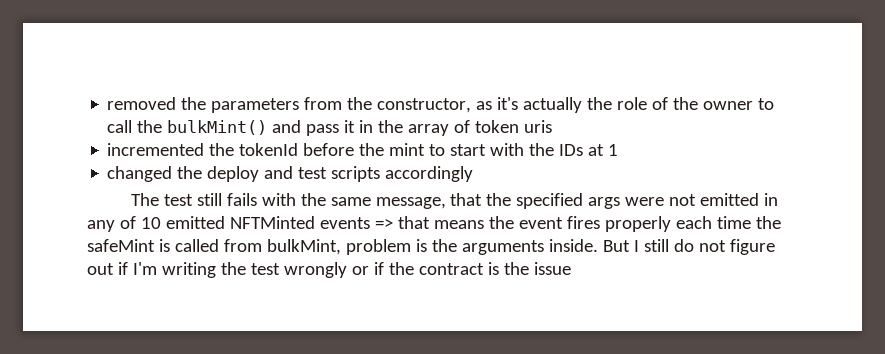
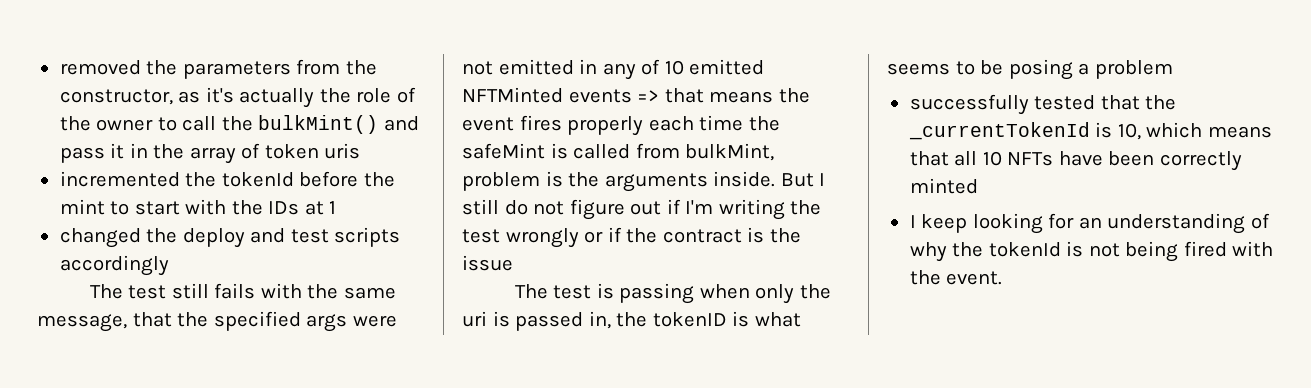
(571, 268) none -> [514,283,831,304] [462,311,801,331] [887,59,1173,80] [909,94,1177,115] [908,122,1272,140] [909,151,1242,171] [909,178,978,194] [909,213,1270,234] [909,241,1274,262] [909,270,1003,285] // The test is passing when only the uri is passed in, the tokenID is what seems to be posing a problem // successfully tested that the _currentTokenId is 10, which means that all 10 NFTs have been correctly minted // I keep looking for an understanding of why the tokenId is not being fired with the event.

